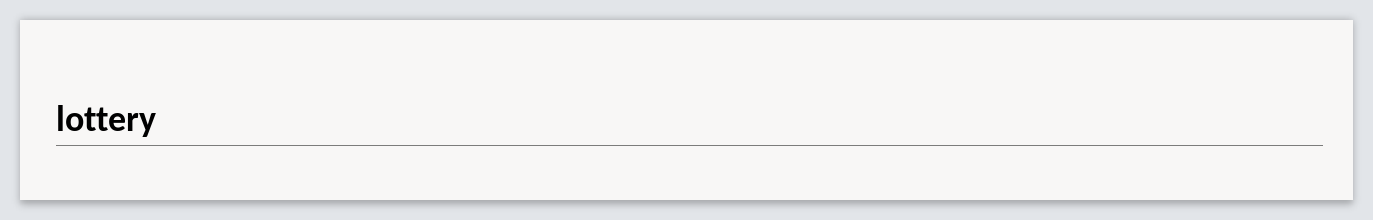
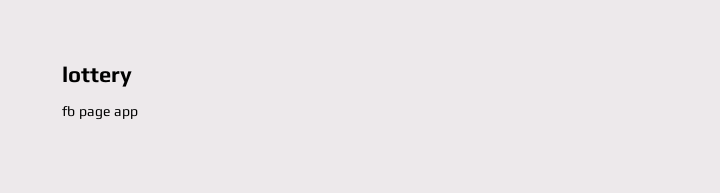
(156, 121) none -> [62,106,138,120] // fb page app

